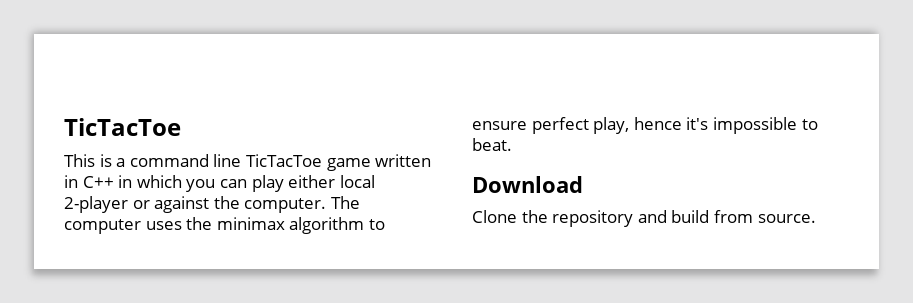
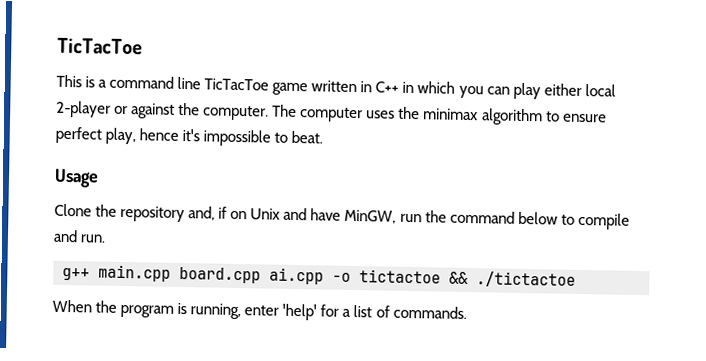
[472,176,583,193] Download -> [54,168,99,188] Usage
[637,210,816,223] and build from source. -> [188,206,630,230] [53,229,107,243] [62,264,576,288] [52,299,467,321] and, if on Unix and have MinGW, run the command below to compile and run. // g++ main.cpp board.cpp ai.cpp -o tictactoe && ./tictactoe // When the program is running, enter 'help' for a list of commands.

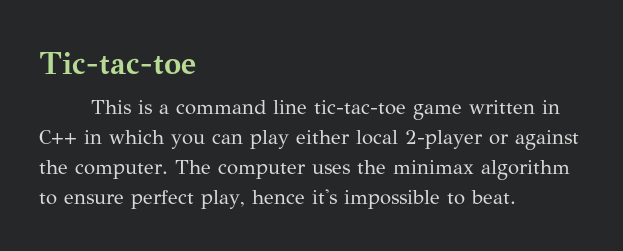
[57,37,143,55] TicTacToe -> [39,52,196,75] Tic-tac-toe
[204,78,270,91] TicTacToe -> [313,100,406,115] tic-tac-toe
[54,168,99,188] [54,203,630,230] [53,229,107,243] [62,264,576,288] [52,299,467,321] // Usage // Clone the repository and, if on Unix and have MinGW, run the command below to compile and run. // g++ main.cpp board.cpp ai.cpp -o tictactoe && ./tictactoe // When the program is running, enter 'help' for a list of commands. -> (516, 197) none

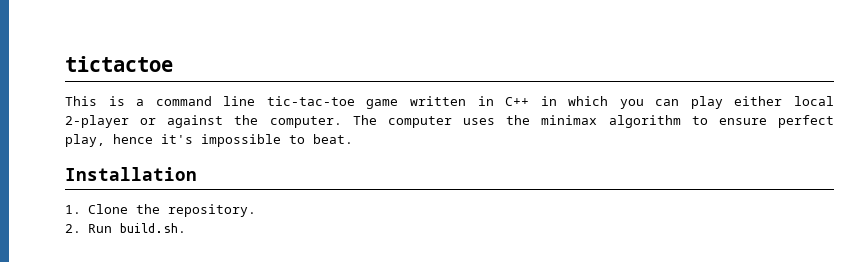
[39,52,196,75] Tic-tac-toe -> [65,56,173,72] tictactoe
(516, 197) none -> [65,167,197,181] [65,204,256,217] [65,223,186,233] // Installation // 1. Clone the repository. // 2. Run build.sh.

